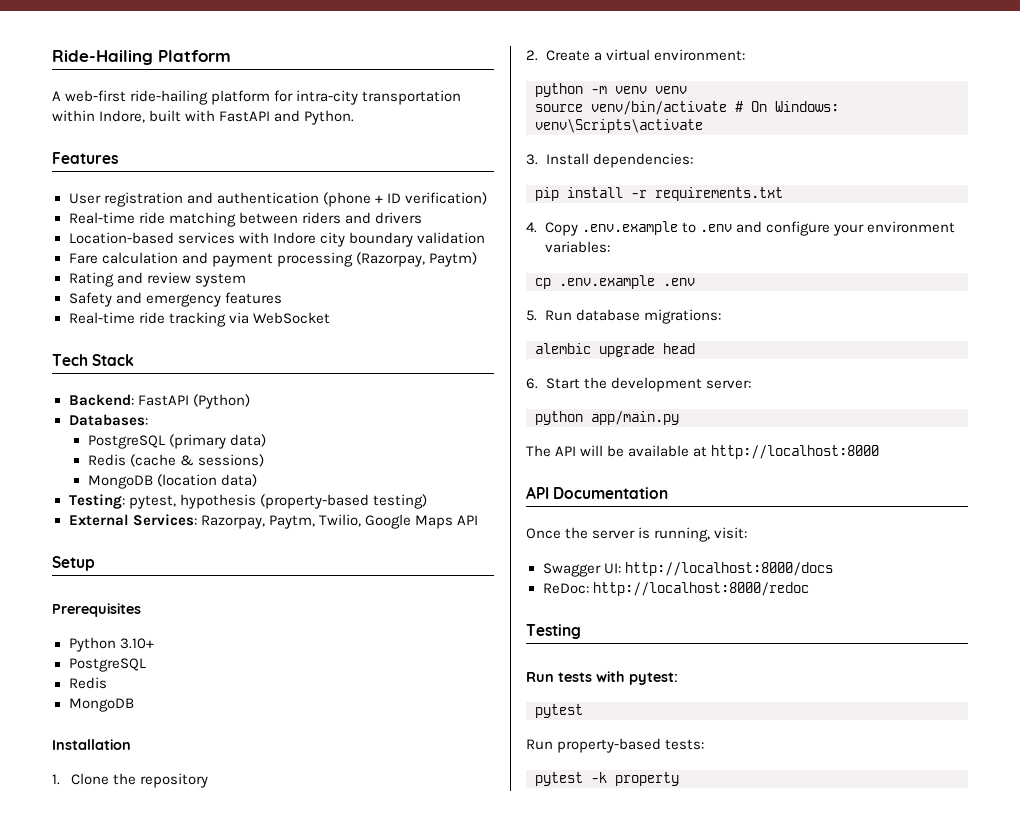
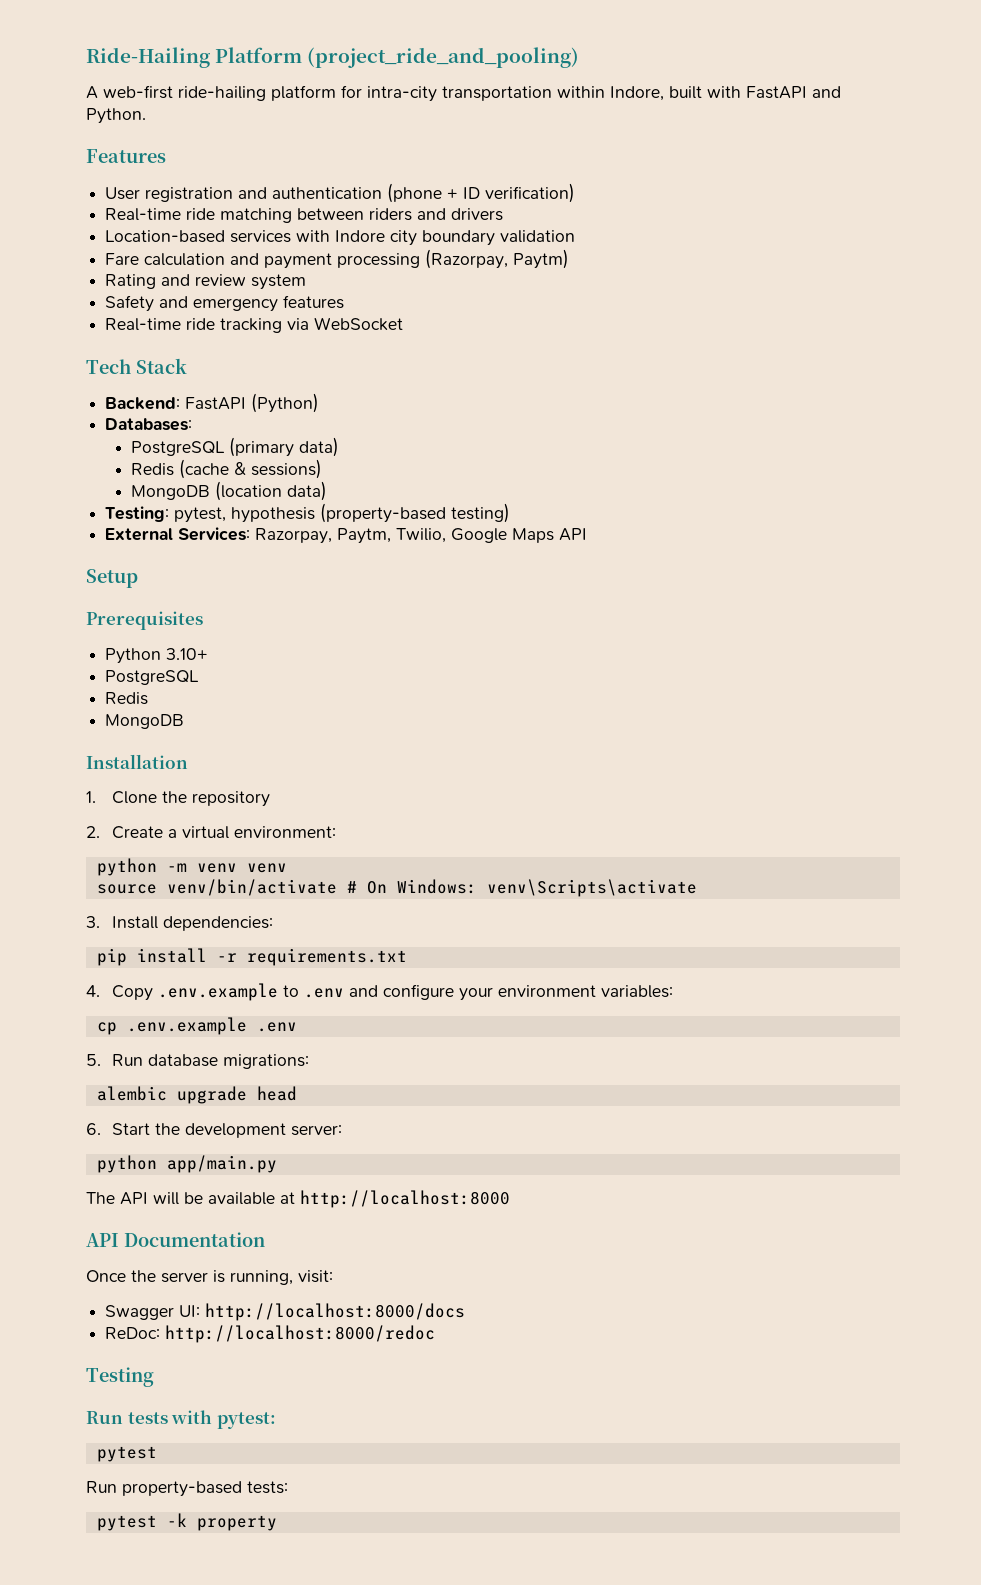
(231, 56) none -> [307,47,580,68] (project_ride_and_pooling)

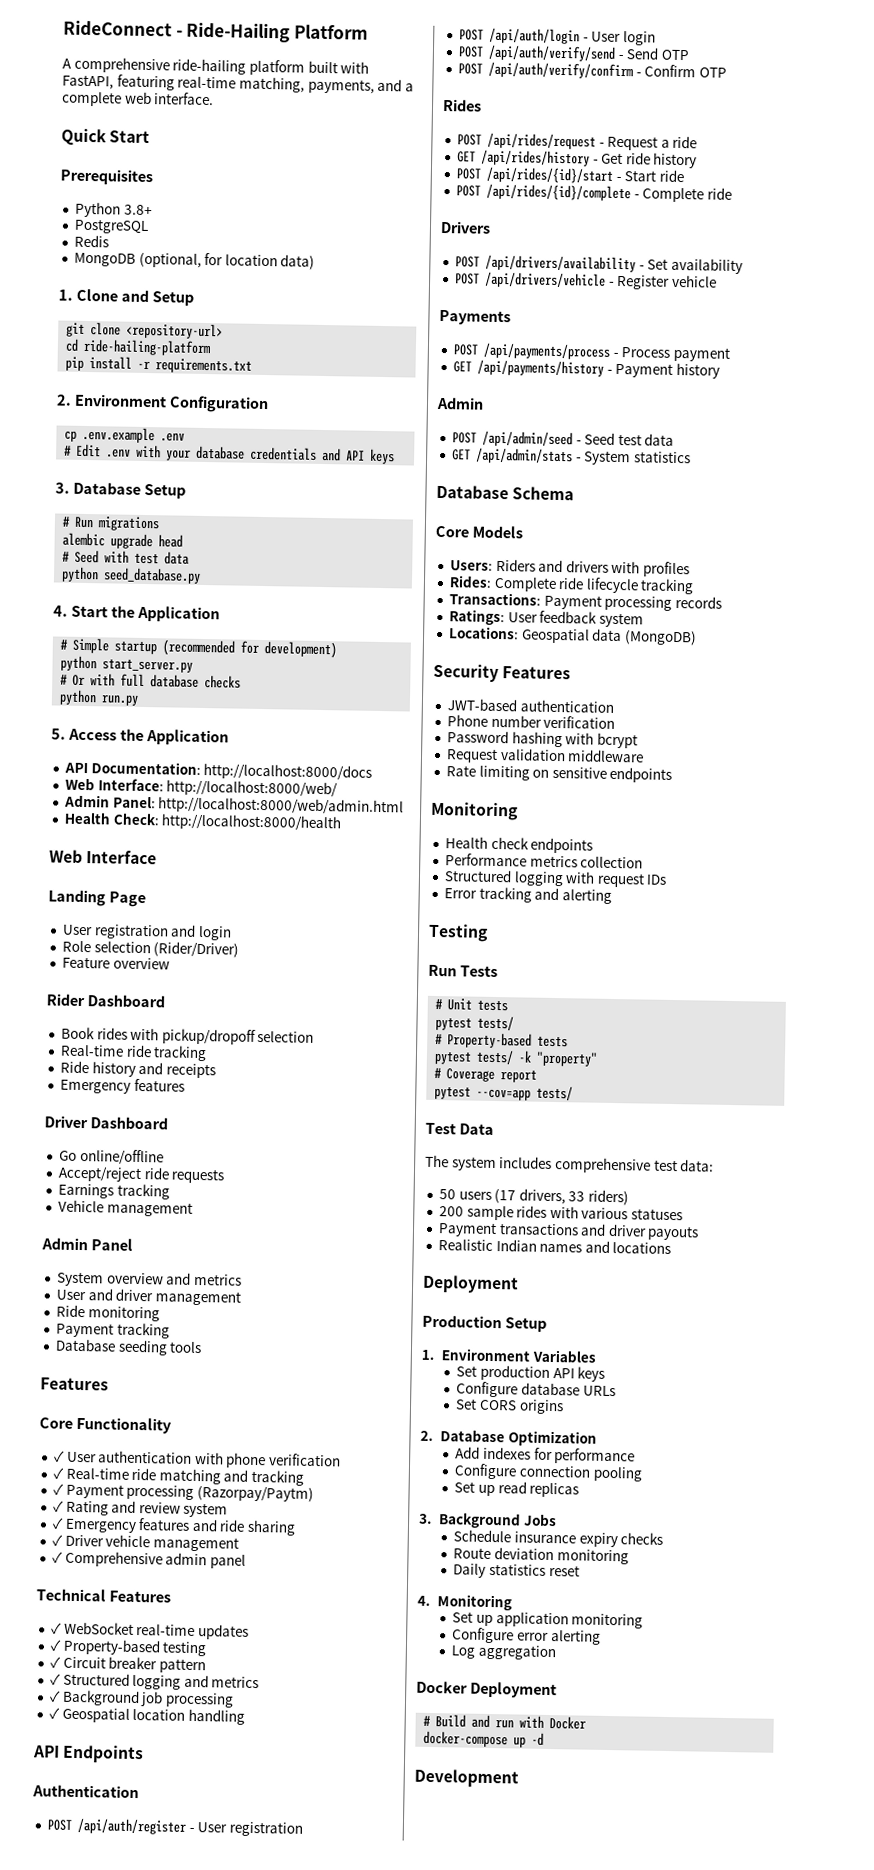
(86, 57) none -> [63,20,183,37] RideConnect -
[307,47,580,68] (project_ride_and_pooling) -> (368, 32) none
[103,85,173,99] web-first -> [73,56,170,74] comprehensive
[341,85,841,102] [86,108,146,124] [86,149,166,163] [105,183,576,203] [105,208,504,223] [105,230,576,246] [105,249,570,269] [105,274,307,290] [105,295,345,312] [105,317,404,333] [86,358,187,374] [105,393,320,413] [105,418,193,431] [131,437,340,457] [131,459,323,479] [131,481,328,501] [105,503,511,523] [105,527,588,544] [86,569,138,588] for intra-city transportation within Indore, built with FastAPI and Python. // Features // User registration and authentication (phone + ID verification) // Real-time ride matching between riders and drivers // Location-based services with Indore city boundary validation // Fare calculation and payment processing (Razorpay, Paytm) // Rating and review system // Safety and emergency features // Real-time ride tracking via WebSocket // Tech Stack // Backend: FastAPI (Python) // Databases: // PostgreSQL (primary data) // Redis (cache & sessions) // MongoDB (location data) // Testing: pytest, hypothesis (property-based testing) // External Services: Razorpay, Paytm, Twilio, Google Maps API // Setup -> [307,60,370,74] [62,74,414,94] [61,91,215,107] [61,128,151,146] built with FastAPI, featuring real-time matching, payments, and a complete web interface. // Quick Start
[166,648,209,660] 3.10+ -> [123,204,153,216] 3.8+
[86,754,188,769] [86,791,271,807] [86,826,337,839] [96,858,287,876] [96,879,697,897] [86,916,274,931] [96,948,407,966] [86,983,674,1001] [96,1017,297,1035] [86,1054,310,1069] [96,1086,297,1104] [86,1123,343,1138] [96,1155,277,1173] [86,1190,510,1208] [86,1232,265,1247] [86,1270,333,1285] [105,1303,466,1321] [105,1325,436,1343] // Installation // 1. Clone the repository // 2. Create a virtual environment: // python -m venv venv // source venv/bin/activate # On Windows: venv\Scripts\activate // 3. Install dependencies: // pip install -r requirements.txt // 4. Copy .env.example to .env and configure your environment variables: // cp .env.example .env // 5. Run database migrations: // alembic upgrade head // 6. Start the development server: // python app/main.py // The API will be available at http://localhost:8000 // API Documentation // Once the server is running, visit: // Swagger UI: http://localhost:8000/docs // ReDoc: http://localhost:8000/redoc -> [138,252,316,270] [58,288,194,306] [66,322,224,340] [65,338,213,357] [65,356,253,374] [56,393,269,414] [64,426,186,444] [64,443,396,465] [55,481,186,499] [62,516,161,532] [62,532,184,550] [62,549,191,565] [61,566,202,584] [53,605,220,623] [60,637,338,659] [60,655,194,673] [60,673,242,689] [59,689,140,706] [51,728,229,746] [63,761,373,781] [64,777,339,798] [63,794,405,816] [63,811,342,832] [49,849,158,865] [48,889,146,908] [61,924,232,941] [61,940,240,958] [61,956,170,970] [46,993,165,1008] [60,1026,315,1045] [59,1044,208,1062] [59,1060,216,1079] [59,1078,185,1094] [44,1115,168,1130] [58,1148,164,1166] [57,1166,226,1184] [57,1183,170,1200] [57,1199,193,1217] [41,1237,133,1251] [56,1271,242,1287] [55,1288,241,1306] [55,1304,160,1322] [55,1322,170,1339] [54,1338,203,1356] [40,1377,109,1391] [39,1416,172,1434] [53,1450,342,1469] [52,1467,305,1486] [52,1483,314,1502] [52,1500,229,1518] [51,1517,297,1536] [51,1534,239,1552] [51,1550,246,1569] [36,1588,171,1603] [50,1621,249,1640] [49,1638,207,1657] [49,1656,206,1674] [49,1672,260,1690] [48,1689,234,1708] [48,1707,245,1725] [33,1744,145,1764] [32,1784,139,1799] [46,1818,303,1837] [458,27,656,46] [457,44,690,62] [457,61,727,80] [442,98,482,112] [456,132,698,151] [456,149,698,169] [455,166,684,184] [455,183,732,203] [440,220,491,234] [454,254,743,275] [454,271,717,290] [439,309,511,326] [452,342,730,362] [452,359,720,379] [436,396,484,410] [451,430,675,448] [451,447,691,466] [436,484,575,501] [435,525,523,539] [449,558,691,578] [448,575,695,595] [448,592,722,611] [448,609,644,628] [448,626,697,646] [433,663,572,683] [446,698,614,713] [446,714,616,729] [446,730,638,749] [445,748,645,763] [445,765,673,783] [430,801,518,821] [444,836,594,854] [444,853,644,869] [443,869,668,888] [443,886,612,904] (optional, for location data) // 1. Clone and Setup // git clone <repository-url> // cd ride-hailing-platform // pip install -r requirements.txt // 2. Environment Configuration // cp .env.example .env // # Edit .env with your database credentials and API keys // 3. Database Setup // # Run migrations // alembic upgrade head // # Seed with test data // python seed_database.py // 4. Start the Application // # Simple startup (recommended for development) // python start_server.py // # Or with full database checks // python run.py // 5. Access the Application // API Documentation: http://localhost:8000/docs // Web Interface: http://localhost:8000/web/ // Admin Panel: http://localhost:8000/web/admin.html // Health Check: http://localhost:8000/health // Web Interface // Landing Page // User registration and login // Role selection (Rider/Driver) // Feature overview // Rider Dashboard // Book rides with pickup/dropoff selection // Real-time ride tracking // Ride history and receipts // Emergency features // Driver Dashboard // Go online/offline // Accept/reject ride requests // Earnings tracking // Vehicle management // Admin Panel // System overview and metrics // User and driver management // Ride monitoring // Payment tracking // Database seeding tools // Features // Core Functionality // ✓ User authentication with phone verification // ✓ Real-time ride matching and tracking // ✓ Payment processing (Razorpay/Paytm) // ✓ Rating and review system // ✓ Emergency features and ride sharing // ✓ Driver vehicle management // ✓ Comprehensive admin panel // Technical Features // ✓ WebSocket real-time updates // ✓ Property-based testing // ✓ Circuit breaker pattern // ✓ Structured logging and metrics // ✓ Background job processing // ✓ Geospatial location handling // API Endpoints // Authentication // POST /api/auth/register - User registration // POST /api/auth/login - User login // POST /api/auth/verify/send - Send OTP // POST /api/auth/verify/confirm - Confirm OTP // Rides // POST /api/rides/request - Request a ride // GET /api/rides/history - Get ride history // POST /api/rides/{id}/start - Start ride // POST /api/rides/{id}/complete - Complete ride // Drivers // POST /api/drivers/availability - Set availability // POST /api/drivers/vehicle - Register vehicle // Payments // POST /api/payments/process - Process payment // GET /api/payments/history - Payment history // Admin // POST /api/admin/seed - Seed test data // GET /api/admin/stats - System statistics // Database Schema // Core Models // Users: Riders and drivers with profiles // Rides: Complete ride lifecycle tracking // Transactions: Payment processing records // Ratings: User feedback system // Locations: Geospatial data (MongoDB) // Security Features // JWT-based authentication // Phone number verification // Password hashing with bcrypt // Request validation middleware // Rate limiting on sensitive endpoints // Monitoring // Health check endpoints // Performance metrics collection // Structured logging with request IDs // Error tracking and alerting
[127,1410,276,1429] [96,1446,157,1462] [86,1481,288,1497] [96,1513,277,1531] tests with pytest: // pytest // Run property-based tests: // pytest -k property -> [459,965,498,978] [435,998,509,1012] [435,1015,515,1031] [435,1032,569,1049] [434,1049,599,1067] [434,1067,538,1083] [434,1085,574,1101] [425,1122,494,1135] [425,1154,715,1174] [438,1188,630,1206] [438,1205,684,1221] [437,1222,700,1241] [437,1239,672,1255] [422,1274,519,1294] [422,1314,547,1332] [421,1348,597,1363] [456,1364,606,1382] [456,1381,616,1398] [455,1398,564,1415] [420,1429,598,1447] [455,1446,636,1465] [454,1463,643,1482] [454,1481,580,1498] [419,1512,558,1529] [453,1529,664,1548] [453,1547,629,1565] [453,1563,580,1578] [417,1594,513,1611] [452,1611,644,1629] [452,1627,601,1645] [451,1644,556,1661] [416,1680,557,1699] [423,1714,587,1730] [423,1730,545,1748] [414,1768,519,1788] Tests // # Unit tests // pytest tests/ // # Property-based tests // pytest tests/ -k "property" // # Coverage report // pytest --cov=app tests/ // Test Data // The system includes comprehensive test data: // 50 users (17 drivers, 33 riders) // 200 sample rides with various statuses // Payment transactions and driver payouts // Realistic Indian names and locations // Deployment // Production Setup // 1. Environment Variables // Set production API keys // Configure database URLs // Set CORS origins // 2. Database Optimization // Add indexes for performance // Configure connection pooling // Set up read replicas // 3. Background Jobs // Schedule insurance expiry checks // Route deviation monitoring // Daily statistics reset // 4. Monitoring // Set up application monitoring // Configure error alerting // Log aggregation // Docker Deployment // # Build and run with Docker // docker-compose up -d // Development

